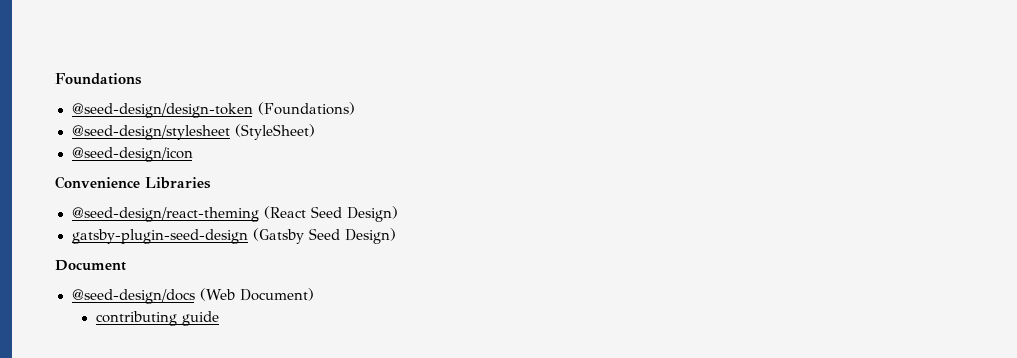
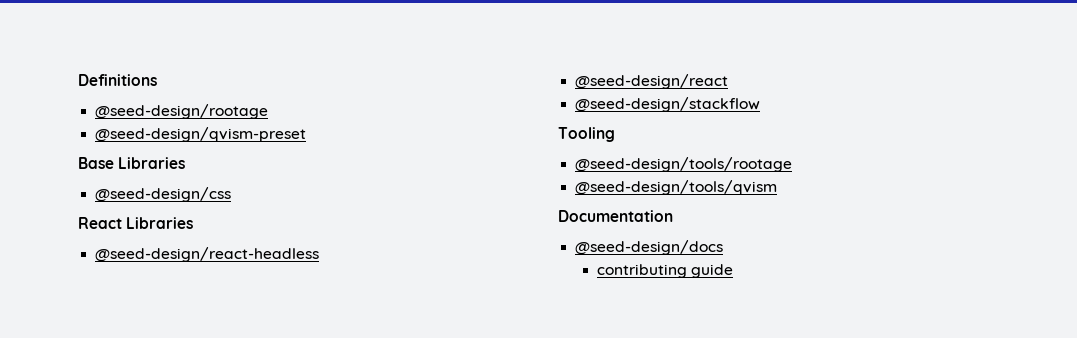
[55,73,142,85] [71,102,355,118] [71,124,315,140] [71,147,193,162] [55,176,211,189] [71,206,398,222] [71,228,396,244] [55,260,126,271] Foundations // @seed-design/design-token (Foundations) // @seed-design/stylesheet (StyleSheet) // @seed-design/icon // Convenience Libraries // @seed-design/react-theming (React Seed Design) // gatsby-plugin-seed-design (Gatsby Seed Design) // Document -> [78,74,157,86] [95,104,269,119] [95,127,307,142] [78,157,186,169] [95,187,232,202] [78,217,194,229] [95,247,320,262] [575,74,729,89] [575,97,761,112] [558,127,615,142] [575,157,793,172] [575,180,778,195] [558,210,673,222] Definitions // @seed-design/rootage // @seed-design/qvism-preset // Base Libraries // @seed-design/css // React Libraries // @seed-design/react-headless // @seed-design/react // @seed-design/stackflow // Tooling // @seed-design/tools/rootage // @seed-design/tools/qvism // Documentation
[199,288,315,301] (Web Document) -> (724, 247) none

